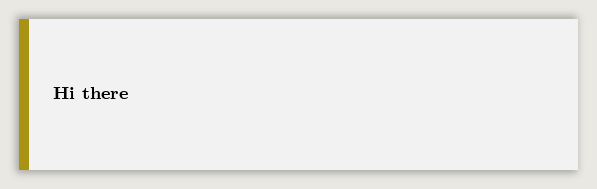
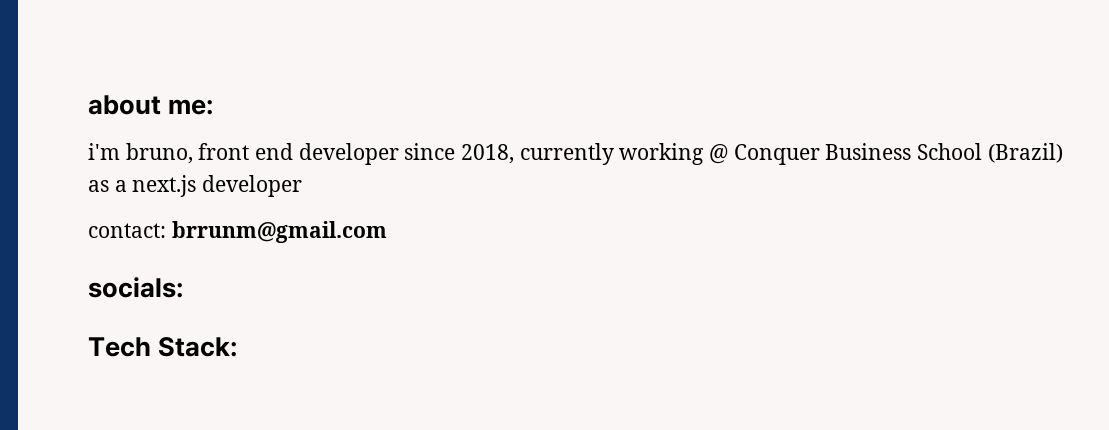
[53,87,128,99] Hi there -> [88,95,214,115] [88,143,1063,165] [88,175,303,197] [88,221,387,243] [88,277,183,298] [88,337,238,357] about me: // i'm bruno, front end developer since 2018, currently working @ Conquer Business School (Brazil) as a next.js developer // contact: brrunm@gmail.com // socials: // Tech Stack:

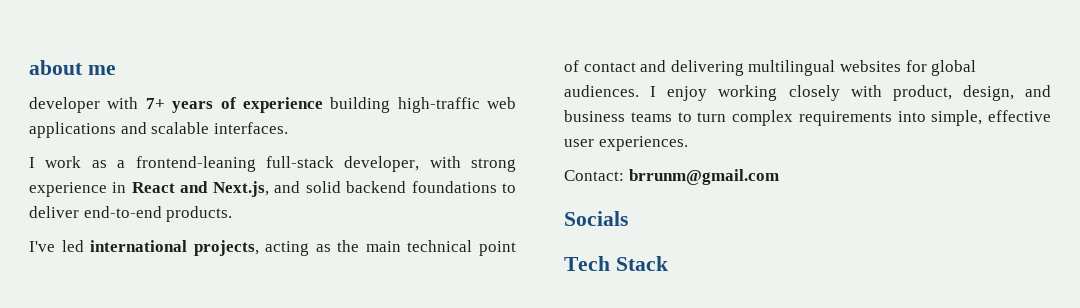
[168,99,214,115] [88,143,1063,165] [88,175,303,197] [88,223,166,238] me: // i'm bruno, front end developer since 2018, currently working @ Conquer Business School (Brazil) as a next.js developer // contact: -> [87,65,116,75] [29,97,516,113] [29,122,288,138] [29,156,516,172] [29,181,517,197] [29,206,233,222] [29,240,516,256] [564,60,977,76] [564,85,1051,101] [564,110,1051,126] [564,136,688,151] [564,170,624,181] me // developer with 7+ years of experience building high-traffic web applications and scalable interfaces. // I work as a frontend-leaning full-stack developer, with strong experience in React and Next.js, and solid backend foundations to deliver end-to-end products. // I've led international projects, acting as the main technical point of contact and delivering multilingual websites for global audiences. I enjoy working closely with product, design, and business teams to turn complex requirements into simple, effective user experiences. // Contact:
[88,277,183,298] socials: -> [564,211,628,226] Socials
[158,337,238,357] Stack: -> [615,256,668,271] Stack

